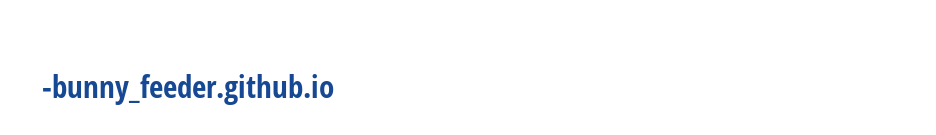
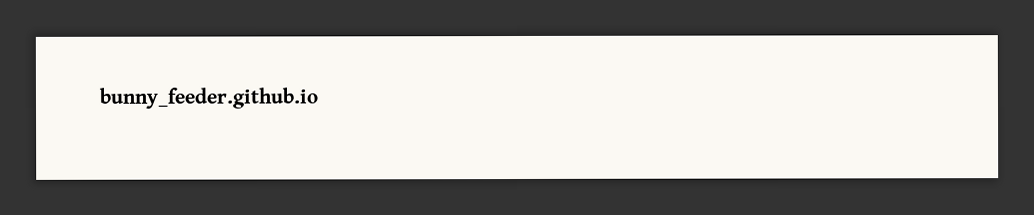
[42,74,334,105] -bunny_feeder.github.io -> [99,87,319,109] bunny_feeder.github.io

